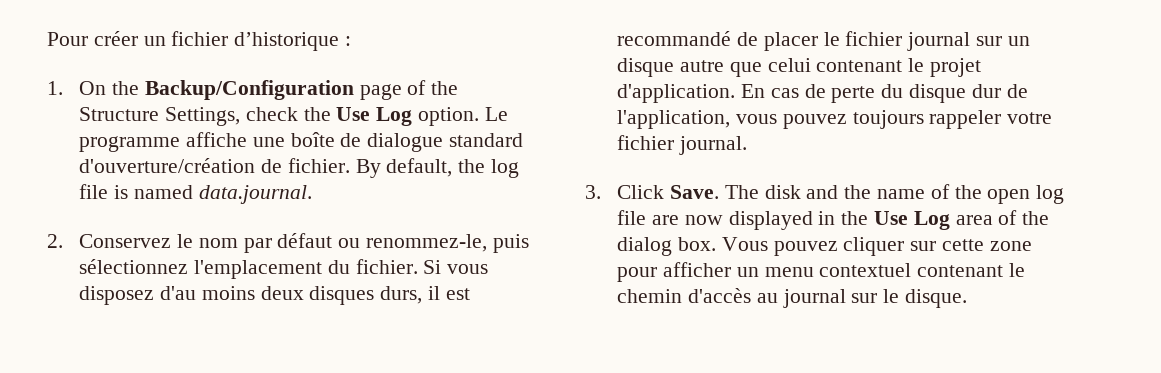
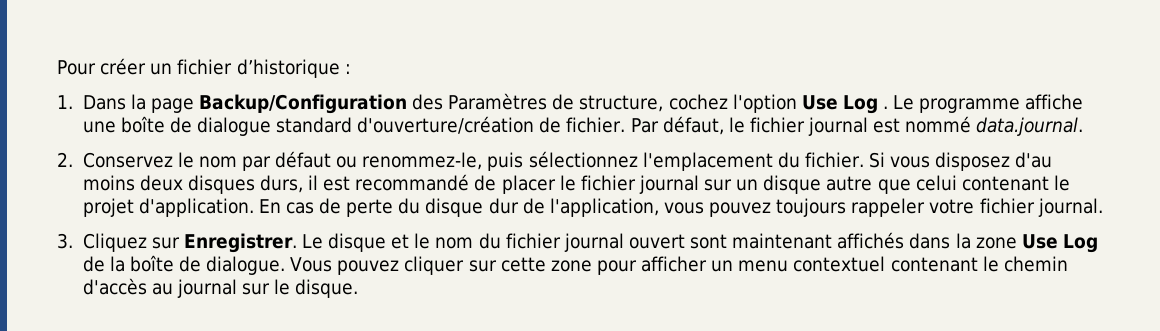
[79,80,459,100] [79,107,479,126] On the Backup/Configuration page of the Structure Settings, check the Use Log option. -> [82,93,889,114] Dans la page Backup/Configuration des Paramètres de structure, cochez l'option Use Log .
[355,158,519,178] [79,184,193,199] By default, the log file is named -> [630,116,972,136] Par défaut, le fichier journal est nommé
[617,184,1065,204] [617,210,1050,230] [617,237,716,256] Click Save. The disk and the name of the open log file are now displayed in the Use Log area of the dialog box. -> [82,232,1098,253] [82,255,286,275] Cliquez sur Enregistrer. Le disque et le nom du fichier journal ouvert sont maintenant affichés dans la zone Use Log de la boîte de dialogue.

